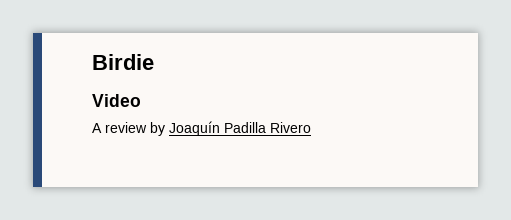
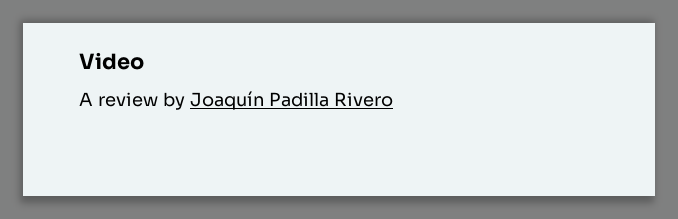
[92,54,154,70] Birdie // -> (79, 61) none

